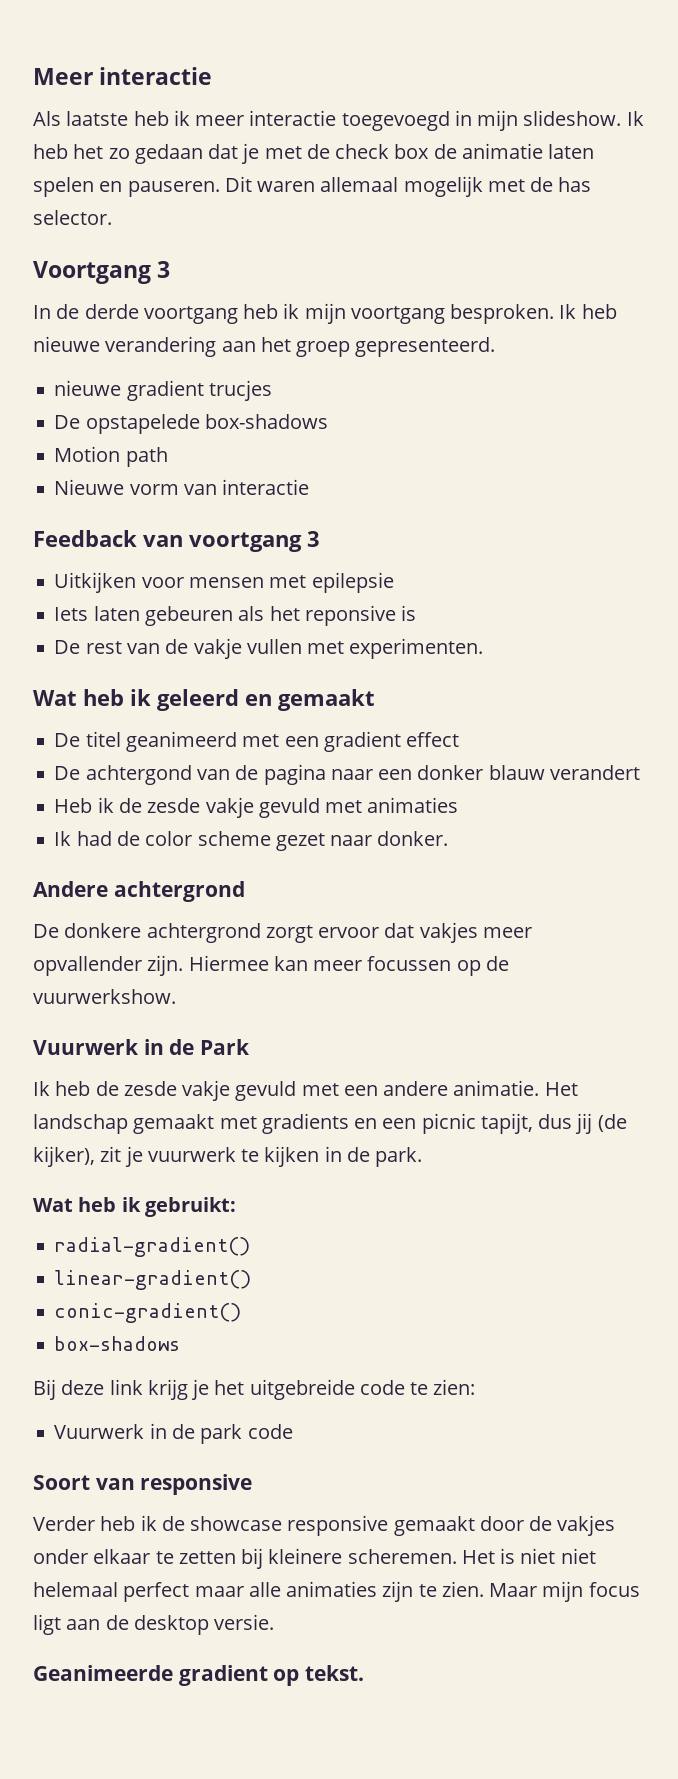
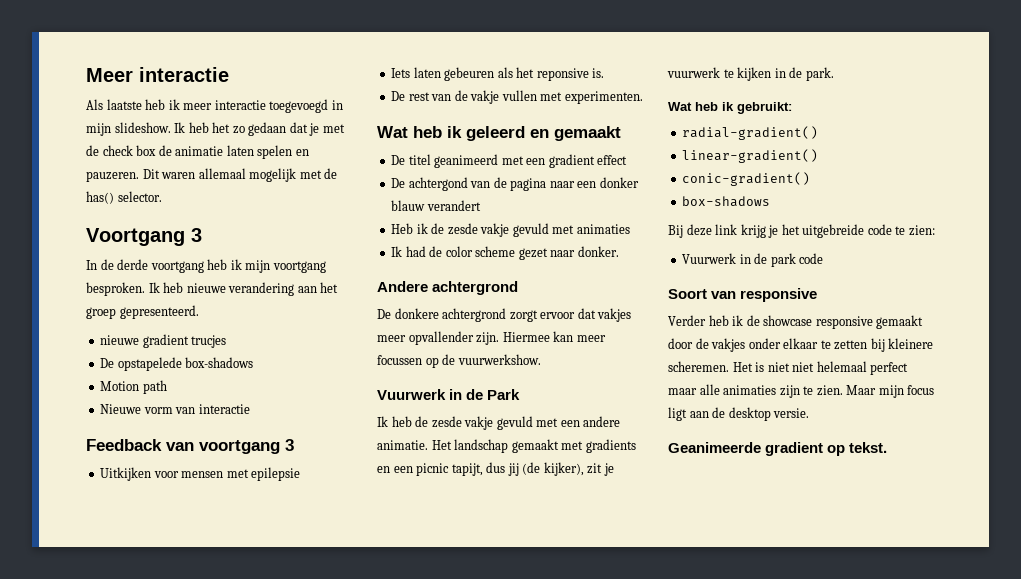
[127,181,220,197] pauseren. -> [86,171,139,182] pauzeren.
[558,177,592,192] has -> [86,191,114,204] has()
[401,605,417,621] is -> [592,68,605,78] is.

